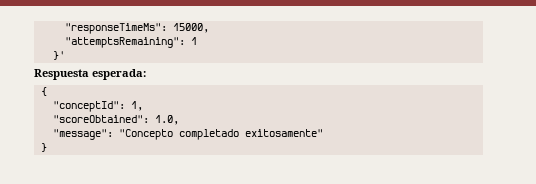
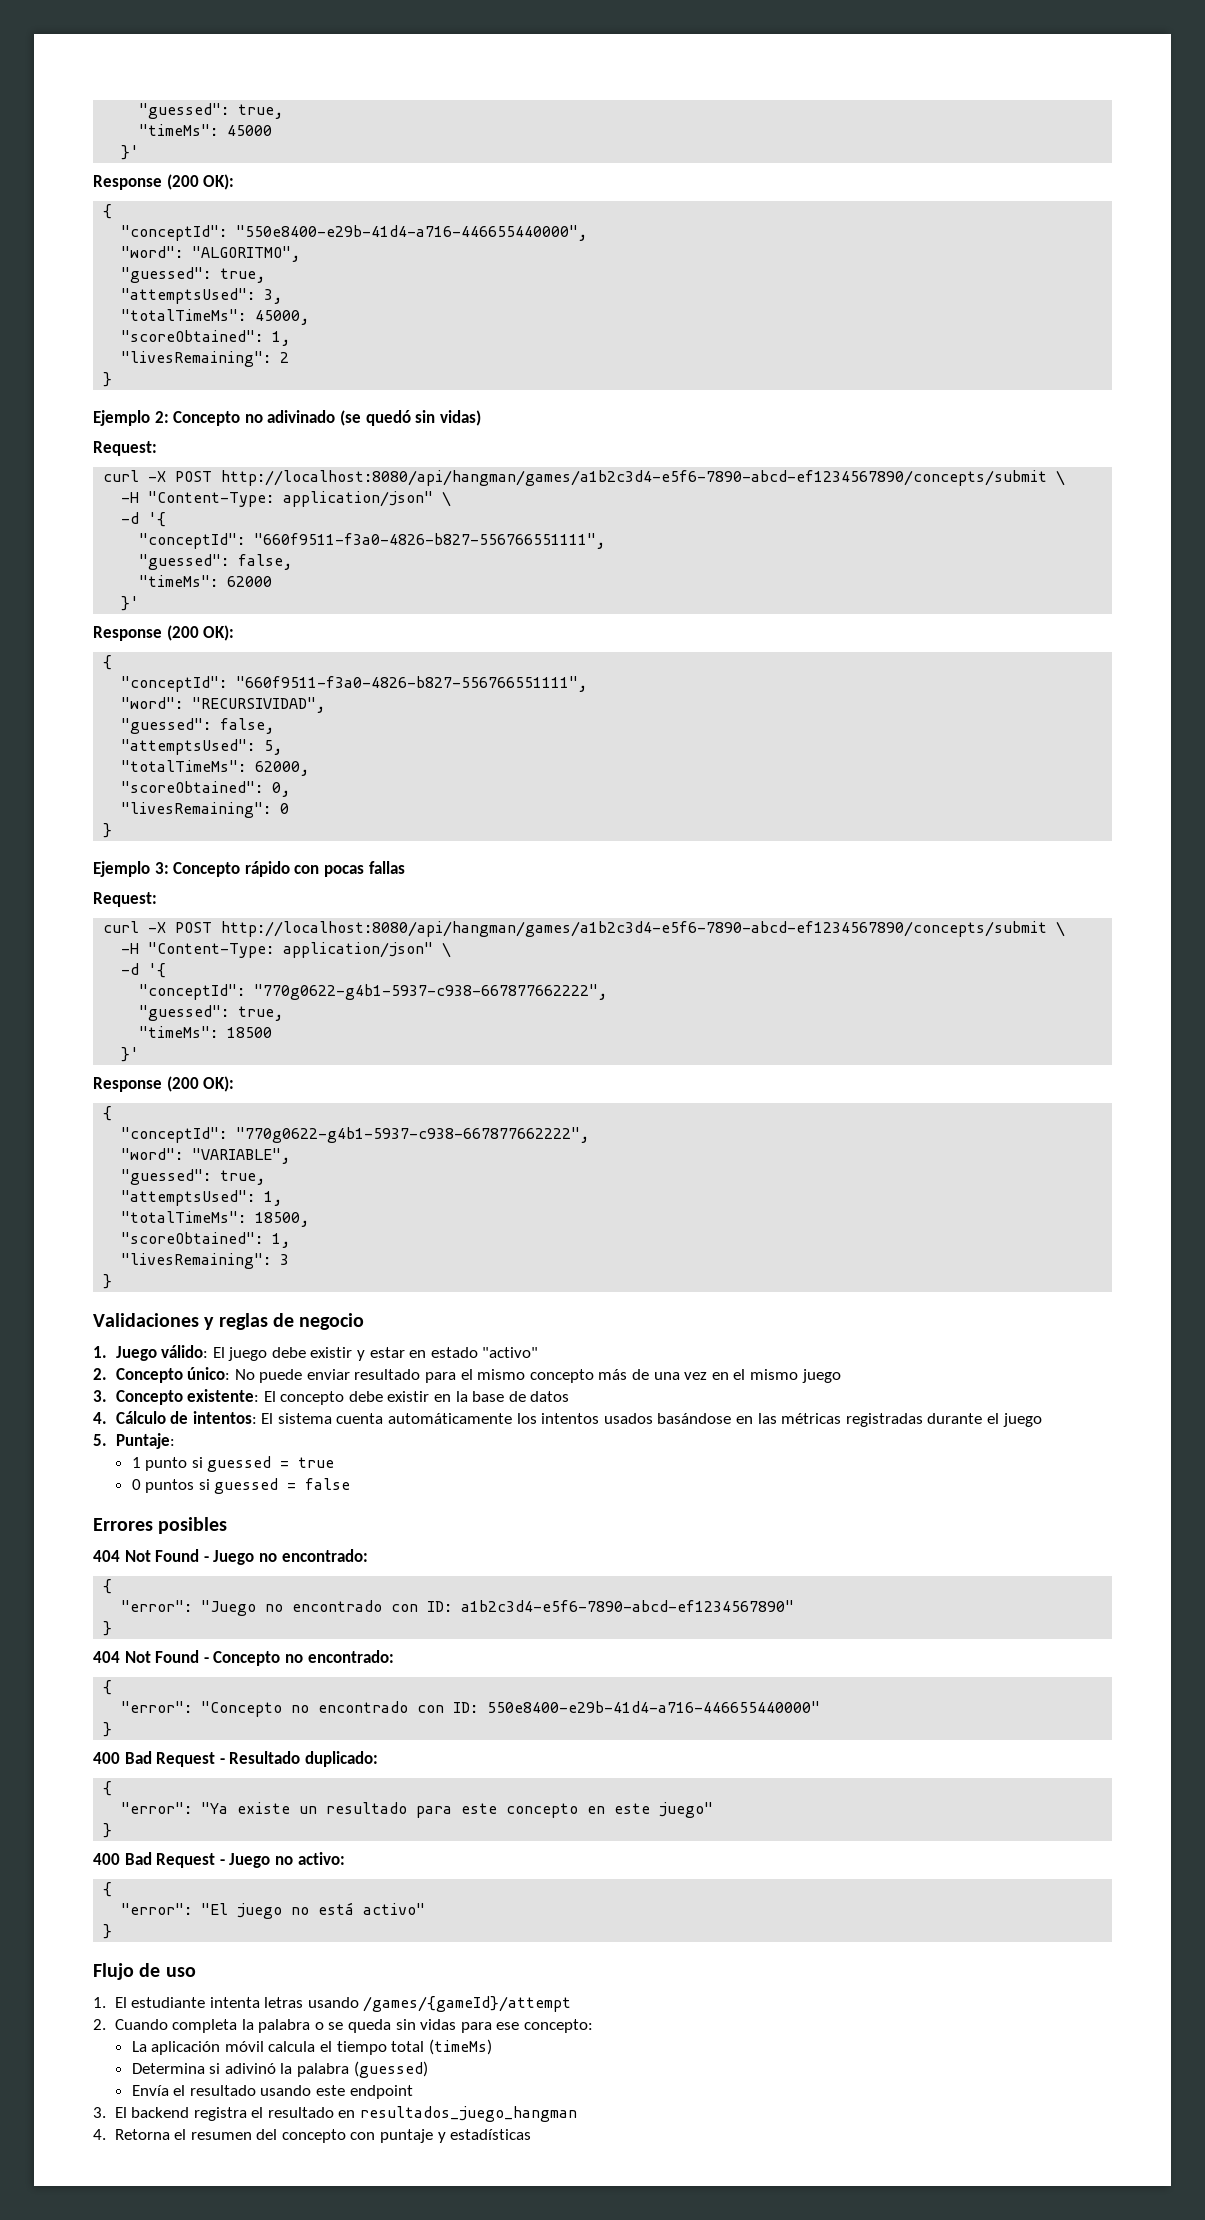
[64,23,209,34] [64,37,197,48] [52,51,65,60] [34,69,146,80] [40,87,47,96] [52,101,143,112] [52,115,179,125] [52,129,323,140] [40,143,47,152] "responseTimeMs": 15000, // "attemptsRemaining": 1 // }' // Respuesta esperada: // { // "conceptId": 1, // "scoreObtained": 1.0, // "message": "Concepto completado exitosamente" // } -> [139,103,284,119] [139,124,273,136] [121,145,140,160] [93,174,235,190] [103,204,113,219] [121,225,588,241] [121,246,301,262] [121,267,266,283] [121,288,283,304] [121,309,310,325] [121,330,291,346] [121,351,290,367] [103,372,113,387] [93,410,481,426] [93,441,157,456] [103,470,1066,486] [121,491,452,507] [121,512,167,527] [139,533,606,549] [139,554,293,570] [139,575,273,587] [121,596,140,611] [93,625,235,641] [103,655,113,670] [121,676,588,692] [121,697,326,713] [121,718,275,734] [121,739,283,755] [121,760,310,776] [121,781,291,797] [121,802,290,818] [103,823,113,838] [93,861,405,877] [93,892,157,907] [103,921,1066,937] [121,942,452,958] [121,963,167,978] [139,984,608,1000] [139,1005,284,1021] [139,1026,273,1038] [121,1047,140,1062] [93,1076,235,1092] [103,1106,113,1121] [121,1127,590,1143] [121,1148,291,1164] [121,1169,266,1185] [121,1190,283,1206] [121,1211,310,1227] [121,1232,291,1248] [121,1253,290,1269] [103,1274,113,1289] [93,1313,365,1330] [93,1345,539,1361] [93,1367,841,1383] [93,1389,570,1405] [93,1411,1042,1427] [93,1433,175,1449] [131,1456,335,1472] [131,1478,351,1494] [93,1517,228,1534] [93,1549,368,1565] [103,1579,113,1594] [121,1600,795,1616] [103,1621,113,1636] [93,1650,394,1666] [103,1680,113,1695] [121,1701,821,1717] [103,1722,113,1737] [93,1751,378,1767] [103,1781,113,1796] [121,1802,714,1818] [103,1823,113,1838] [93,1852,345,1868] [103,1882,113,1897] [121,1902,426,1919] [103,1924,113,1939] [93,1963,196,1980] [93,1996,572,2012] [93,2019,593,2033] [131,2039,492,2055] [131,2061,428,2078] [131,2085,413,2099] [93,2106,578,2122] [93,2129,532,2143] "guessed": true, // "timeMs": 45000 // }' // Response (200 OK): // { // "conceptId": "550e8400-e29b-41d4-a716-446655440000", // "word": "ALGORITMO", // "guessed": true, // "attemptsUsed": 3, // "totalTimeMs": 45000, // "scoreObtained": 1, // "livesRemaining": 2 // } // Ejemplo 2: Concepto no adivinado (se quedó sin vidas) // Request: // curl -X POST http://localhost:8080/api/hangman/games/a1b2c3d4-e5f6-7890-abcd-ef1234567890/concepts/submit \ // -H "Content-Type: application/json" \ // -d '{ // "conceptId": "660f9511-f3a0-4826-b827-556766551111", // "guessed": false, // "timeMs": 62000 // }' // Response (200 OK): // { // "conceptId": "660f9511-f3a0-4826-b827-556766551111", // "word": "RECURSIVIDAD", // "guessed": false, // "attemptsUsed": 5, // "totalTimeMs": 62000, // "scoreObtained": 0, // "livesRemaining": 0 // } // Ejemplo 3: Concepto rápido con pocas fallas // Request: // curl -X POST http://localhost:8080/api/hangman/games/a1b2c3d4-e5f6-7890-abcd-ef1234567890/concepts/submit \ // -H "Content-Type: application/json" \ // -d '{ // "conceptId": "770g0622-g4b1-5937-c938-667877662222", // "guessed": true, // "timeMs": 18500 // }' // Response (200 OK): // { // "conceptId": "770g0622-g4b1-5937-c938-667877662222", // "word": "VARIABLE", // "guessed": true, // "attemptsUsed": 1, // "totalTimeMs": 18500, // "scoreObtained": 1, // "livesRemaining": 3 // } // Validaciones y reglas de negocio // 1. Juego válido: El juego debe existir y estar en estado "activo" // 2. Concepto único: No puede enviar resultado para el mismo concepto más de una vez en el mismo juego // 3. Concepto existente: El concepto debe existir en la base de datos // 4. Cálculo de intentos: El sistema cuenta automáticamente los intentos usados basándose en las métricas registradas durante el juego // 5. Puntaje: // 1 punto si guessed = true // 0 puntos si guessed = false // Errores posibles // 404 Not Found - Juego no encontrado: // { // "error": "Juego no encontrado con ID: a1b2c3d4-e5f6-7890-abcd-ef1234567890" // } // 404 Not Found - Concepto no encontrado: // { // "error": "Concepto no encontrado con ID: 550e8400-e29b-41d4-a716-446655440000" // } // 400 Bad Request - Resultado duplicado: // { // "error": "Ya existe un resultado para este concepto en este juego" // } // 400 Bad Request - Juego no activo: // { // "error": "El juego no está activo" // } // Flujo de uso // 1. El estudiante intenta letras usando /games/{gameId}/attempt // 2. Cuando completa la palabra o se queda sin vidas para ese concepto: // La aplicación móvil calcula el tiempo total (timeMs) // Determina si adivinó la palabra (guessed) // Envía el resultado usando este endpoint // 3. El backend registra el resultado en resultados_juego_hangman // 4. Retorna el resumen del concepto con puntaje y estadísticas

